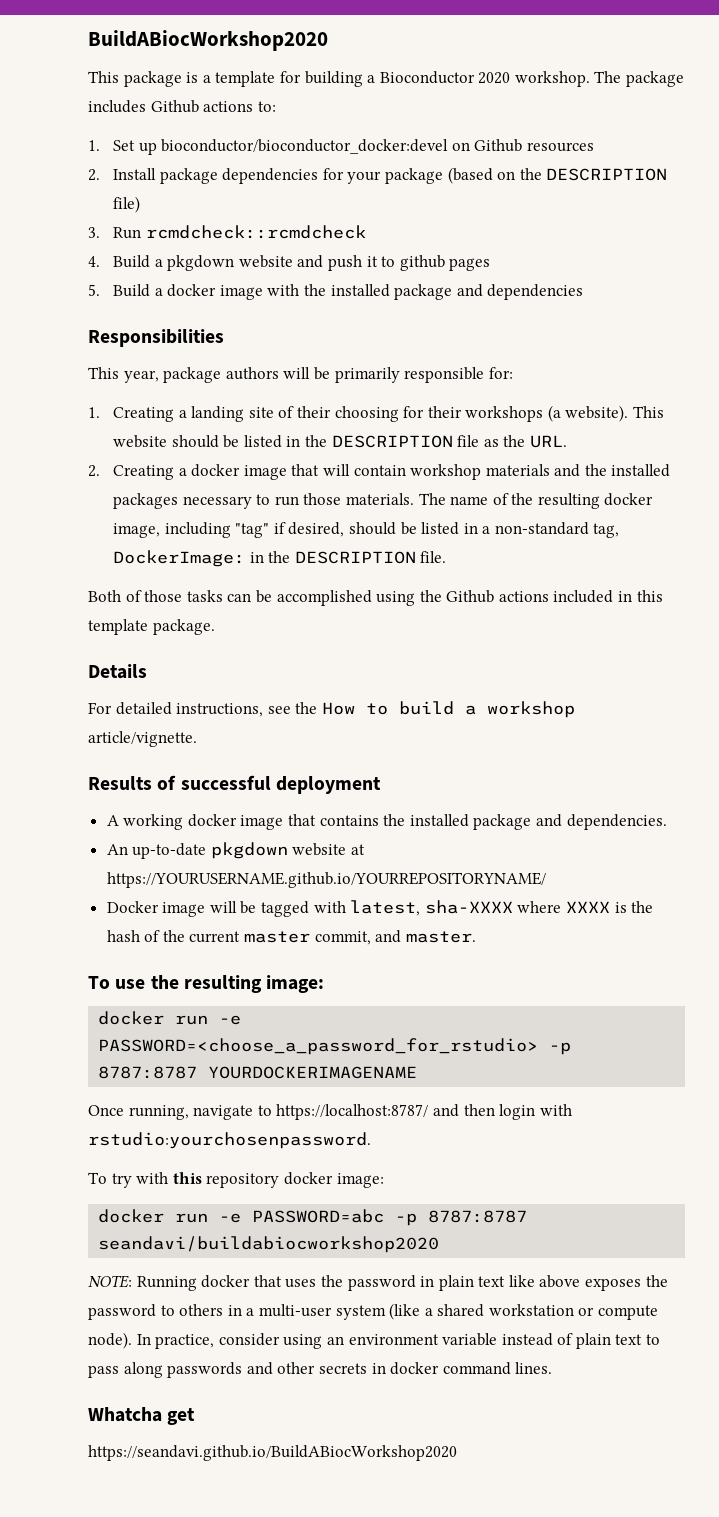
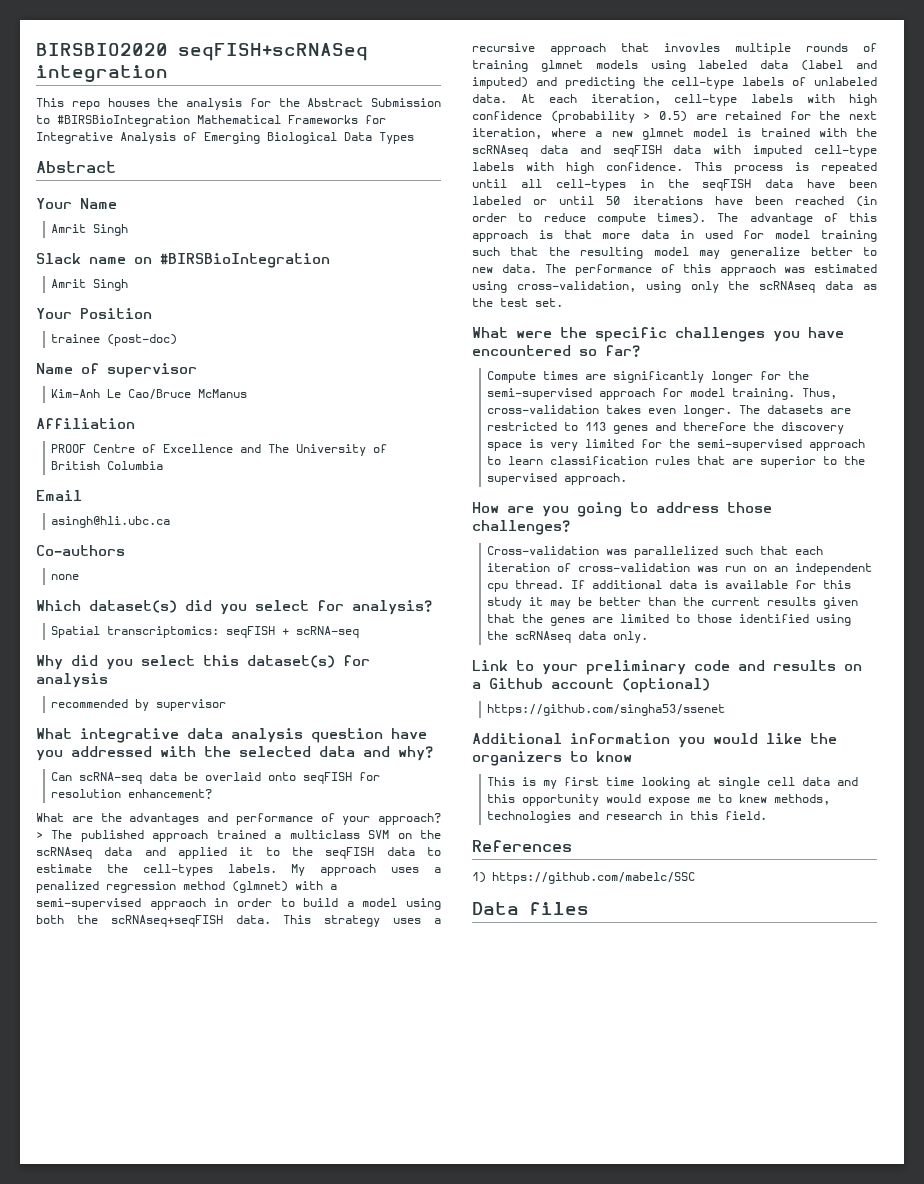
[88,30,328,51] [88,71,685,87] [88,100,276,113] [88,139,594,155] [88,167,668,184] [112,196,140,213] [88,225,366,239] [88,255,491,271] [88,284,584,300] [88,329,224,347] [88,367,513,383] [88,405,665,422] [112,435,567,448] [88,464,671,480] [112,493,654,509] [112,522,620,538] [112,550,447,567] [88,590,663,606] [88,619,215,635] [88,664,147,679] [88,701,575,718] [88,731,197,747] [88,775,381,794] [106,814,667,830] [106,842,366,859] [106,872,546,888] [106,900,654,917] [106,930,476,945] [88,975,325,993] [98,1011,242,1025] [98,1038,572,1055] [98,1066,418,1079] [88,1104,572,1120] [88,1132,371,1149] [88,1172,384,1188] [98,1209,528,1226] [98,1236,440,1253] [88,1275,668,1291] [88,1303,659,1320] [88,1332,661,1349] [88,1362,553,1378] [88,1407,196,1425] [88,1445,457,1461] BuildABiocWorkshop2020 // This package is a template for building a Bioconductor 2020 workshop. The package includes Github actions to: // 1. Set up bioconductor/bioconductor_docker:devel on Github resources // 2. Install package dependencies for your package (based on the DESCRIPTION file) // 3. Run rcmdcheck::rcmdcheck // 4. Build a pkgdown website and push it to github pages // 5. Build a docker image with the installed package and dependencies // Responsibilities // This year, package authors will be primarily responsible for: // 1. Creating a landing site of their choosing for their workshops (a website). This website should be listed in the DESCRIPTION file as the URL. // 2. Creating a docker image that will contain workshop materials and the installed packages necessary to run those materials. The name of the resulting docker image, including "tag" if desired, should be listed in a non-standard tag, DockerImage: in the DESCRIPTION file. // Both of those tasks can be accomplished using the Github actions included in this template package. // Details // For detailed instructions, see the How to build a workshop article/vignette. // Results of successful deployment // A working docker image that contains the installed package and dependencies. // An up-to-date pkgdown website at https://YOURUSERNAME.github.io/YOURREPOSITORYNAME/ // Docker image will be tagged with latest, sha-XXXX where XXXX is the hash of the current master commit, and master. // To use the resulting image: // docker run -e PASSWORD=<choose_a_password_for_rstudio> -p 8787:8787 YOURDOCKERIMAGENAME // Once running, navigate to https://localhost:8787/ and then login with rstudio:yourchosenpassword. // To try with this repository docker image: // docker run -e PASSWORD=abc -p 8787:8787 seandavi/buildabiocworkshop2020 // NOTE: Running docker that uses the password in plain text like above exposes the password to others in a multi-user system (like a shared workstation or compute node). In practice, consider using an environment variable instead of plain text to pass along passwords and other secrets in docker command lines. // Whatcha get // https://seandavi.github.io/BuildABiocWorkshop2020 -> [36,43,368,61] [36,65,168,83] [36,98,441,110] [36,115,386,127] [36,132,414,144] [36,161,116,173] [36,198,117,209] [51,224,129,236] [36,253,330,268] [51,279,129,291] [36,308,152,319] [51,334,178,346] [36,363,197,378] [51,389,248,400] [36,418,135,429] [51,444,388,456] [51,461,164,470] [36,490,82,501] [51,516,171,528] [36,545,125,556] [51,574,80,580] [36,600,432,615] [51,626,360,638] [36,655,370,670] [36,673,108,688] [51,699,227,711] [36,728,427,743] [36,746,433,761] [51,772,381,784] [51,789,213,799] [36,813,441,825] [36,830,442,842] [36,847,441,859] [36,864,441,876] [36,881,337,893] [36,898,441,910] [36,915,441,927] [472,43,877,55] [472,60,877,72] [472,77,877,89] [472,94,877,106] [472,111,877,123] [472,128,877,140] [472,145,877,157] [472,162,877,174] [472,179,877,191] [472,196,877,207] [472,213,877,225] [472,230,877,242] [472,247,877,259] [472,264,877,276] [472,281,877,293] [472,298,563,307] [472,327,844,342] [472,345,640,357] [487,371,810,383] [487,388,838,400] [487,405,852,417] [487,422,845,434] [487,439,866,451] [487,456,866,468] [487,473,628,485] [472,502,772,517] [472,520,570,535] [487,546,824,558] [487,563,873,575] [487,580,852,592] [487,597,859,609] [487,614,852,626] [487,631,649,643] [472,660,862,675] [472,678,710,693] [487,704,726,716] [472,733,837,748] [472,751,632,766] [487,777,859,789] [487,794,831,806] [487,811,768,823] [472,840,572,852] [472,872,695,884] [472,902,589,915] BIRSBIO2020 seqFISH+scRNASeq integration // This repo houses the analysis for the Abstract Submission to #BIRSBioIntegration Mathematical Frameworks for Integrative Analysis of Emerging Biological Data Types // Abstract // Your Name // Amrit Singh // Slack name on #BIRSBioIntegration // Amrit Singh // Your Position // trainee (post-doc) // Name of supervisor // Kim-Anh Le Cao/Bruce McManus // Affiliation // PROOF Centre of Excellence and The University of British Columbia // Email // asingh@hli.ubc.ca // Co-authors // none // Which dataset(s) did you select for analysis? // Spatial transcriptomics: seqFISH + scRNA-seq // Why did you select this dataset(s) for analysis // recommended by supervisor // What integrative data analysis question have you addressed with the selected data and why? // Can scRNA-seq data be overlaid onto seqFISH for resolution enhancement? // What are the advantages and performance of your approach? > The published approach trained a multiclass SVM on the scRNAseq data and applied it to the seqFISH data to estimate the cell-types labels. My approach uses a penalized regression method (glmnet) with a semi-supervised appraoch in order to build a model using both the scRNAseq+seqFISH data. This strategy uses a recursive approach that invovles multiple rounds of training glmnet models using labeled data (label and imputed) and predicting the cell-type labels of unlabeled data. At each iteration, cell-type labels with high confidence (probability > 0.5) are retained for the next iteration, where a new glmnet model is trained with the scRNAseq data and seqFISH data with imputed cell-type labels with high confidence. This process is repeated until all cell-types in the seqFISH data have been labeled or until 50 iterations have been reached (in order to reduce compute times). The advantage of this approach is that more data in used for model training such that the resulting model may generalize better to new data. The performance of this appraoch was estimated using cross-validation, using only the scRNAseq data as the test set. // What were the specific challenges you have encountered so far? // Compute times are significantly longer for the semi-supervised approach for model training. Thus, cross-validation takes even longer. The datasets are restricted to 113 genes and therefore the discovery space is very limited for the semi-supervised approach to learn classification rules that are superior to the supervised approach. // How are you going to address those challenges? // Cross-validation was parallelized such that each iteration of cross-validation was run on an independent cpu thread. If additional data is available for this study it may be better than the current results given that the genes are limited to those identified using the scRNAseq data only. // Link to your preliminary code and results on a Github account (optional) // https://github.com/singha53/ssenet // Additional information you would like the organizers to know // This is my first time looking at single cell data and this opportunity would expose me to knew methods, technologies and research in this field. // References // 1) https://github.com/mabelc/SSC // Data files

